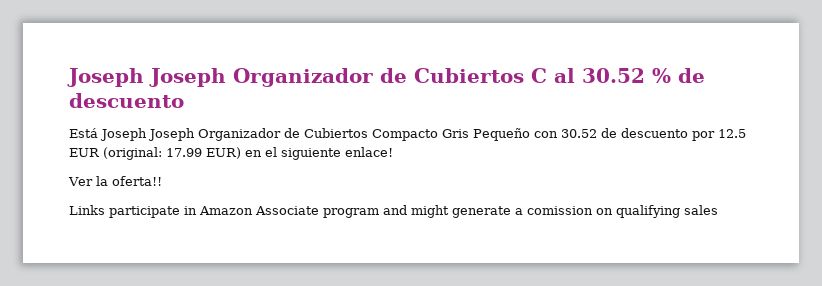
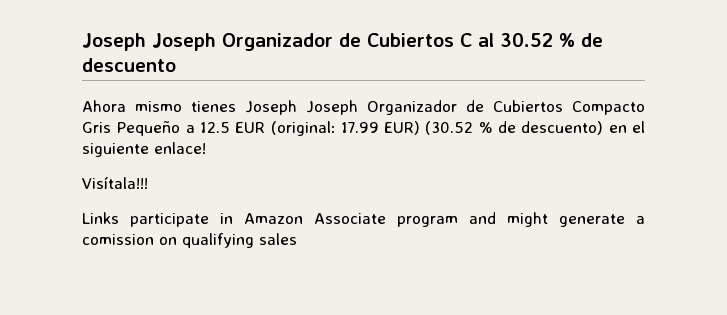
[69,128,98,138] Está -> [82,100,236,112] Ahora mismo tienes
[534,128,715,141] con 30.52 de descuento por -> [185,125,195,133] a
(241, 153) none -> [425,121,604,135] (30.52 % de descuento)
[68,176,162,186] Ver la oferta!! -> [82,176,148,189] Visítala!!!

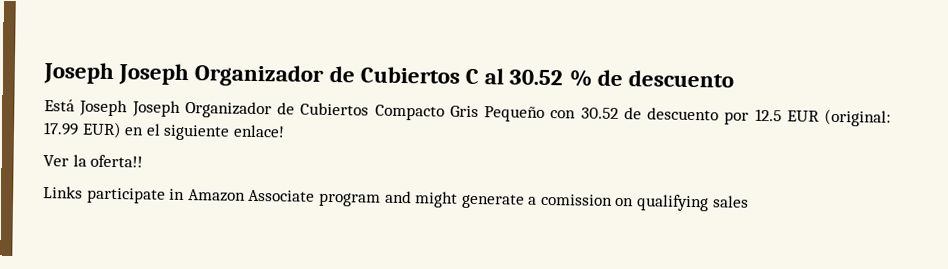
[82,100,236,112] Ahora mismo tienes -> [44,99,75,112] Está
[185,125,195,133] a -> [550,107,750,125] con 30.52 de descuento por
[425,121,604,135] (30.52 % de descuento) -> (122, 130) none
[82,176,148,189] Visítala!!! -> [43,154,144,168] Ver la oferta!!

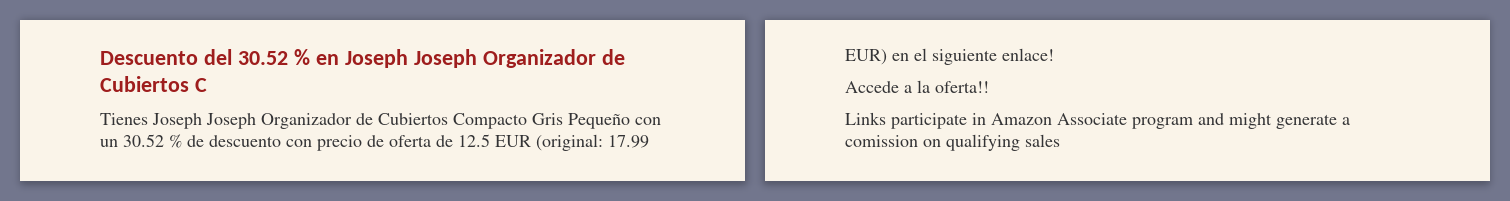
(43, 73) none -> [100,49,339,65] Descuento del 30.52 % en
[484,68,735,88] [44,99,75,112] al 30.52 % de descuento // Está -> [100,113,148,125] // Tienes
[580,107,750,125] 30.52 de descuento por -> [100,134,453,151] un 30.52 % de descuento con precio de oferta de
[43,155,69,167] Ver -> [845,81,912,93] Accede a

